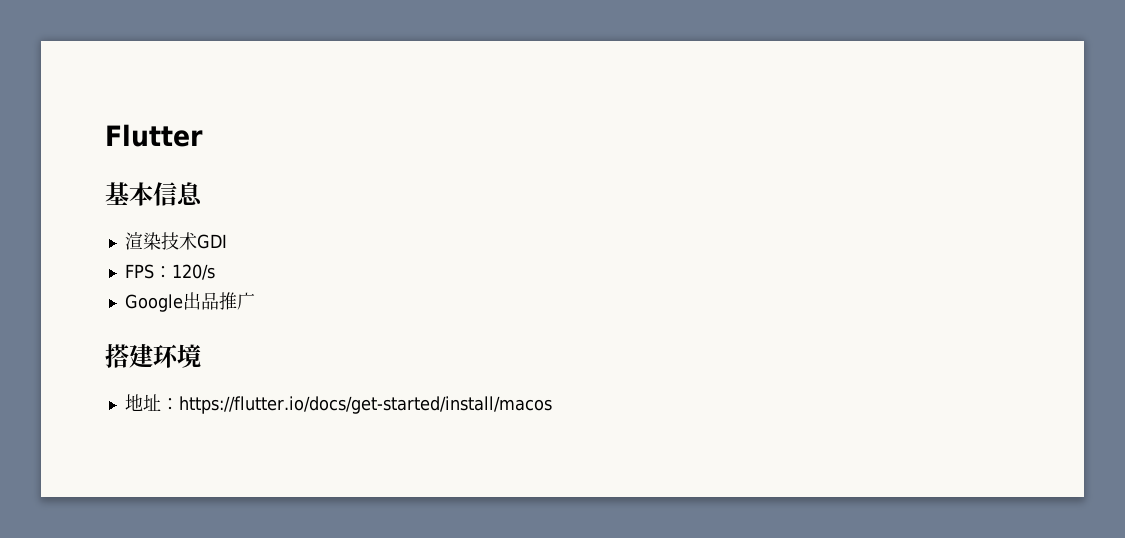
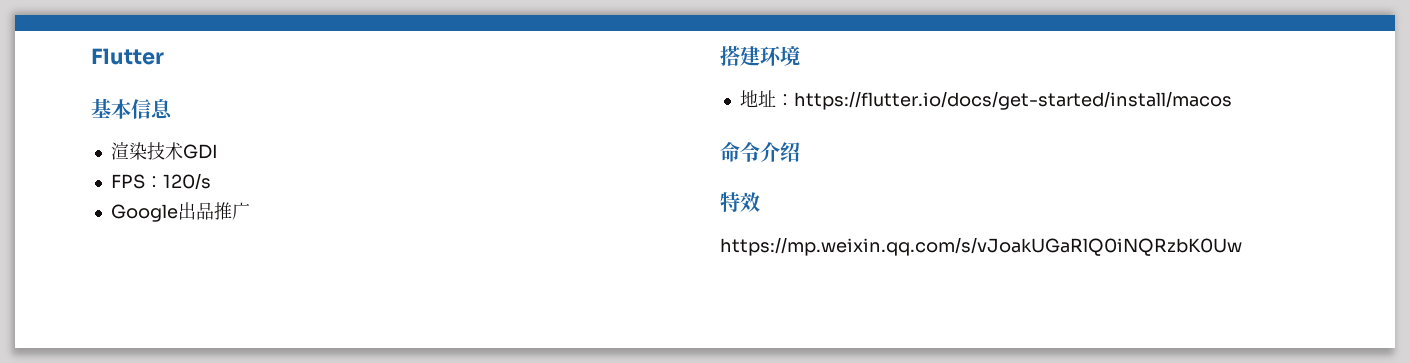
(552, 405) none -> [720,142,800,162] [720,192,760,212] [720,237,1242,256] // 命令介绍 // 特效 // https://mp.weixin.qq.com/s/vJoakUGaRlQ0iNQRzbK0Uw

